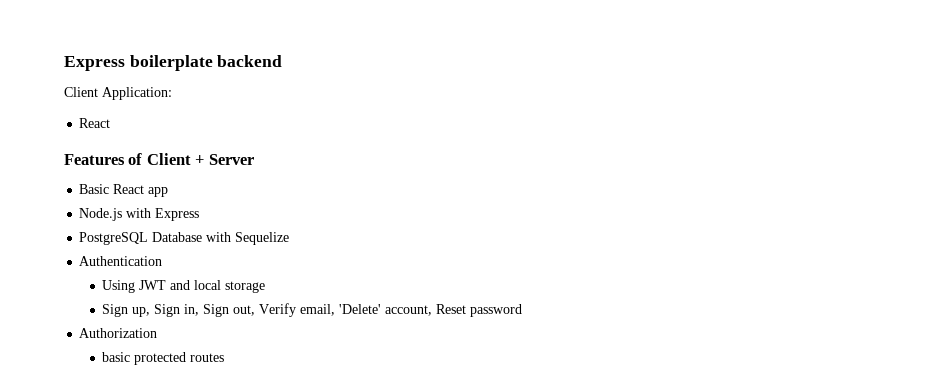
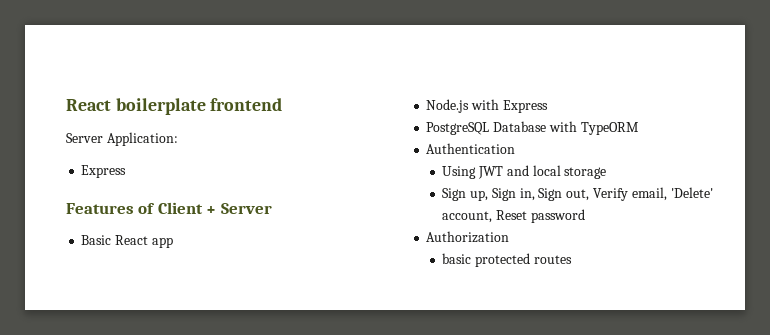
[64,55,283,71] [64,87,98,97] Express boilerplate backend // Client -> [66,98,283,115] [66,133,103,143] React boilerplate frontend // Server
[79,118,111,128] React -> [81,165,127,178] Express
[235,232,290,245] Sequelize -> [580,122,639,135] TypeORM

